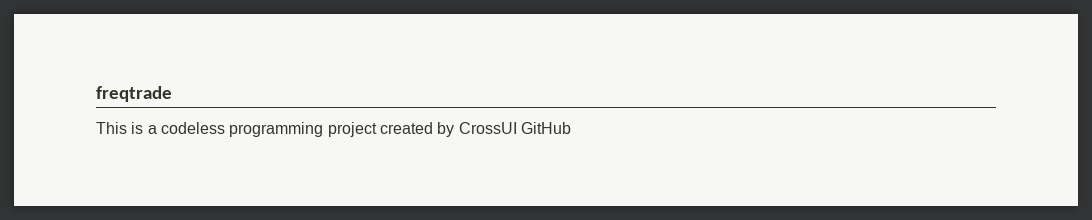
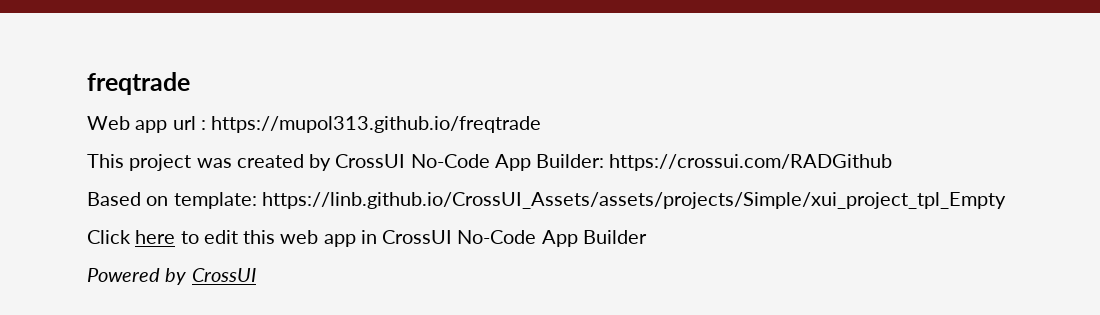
[96,122,571,137] This is a codeless programming project created by CrossUI GitHub -> [87,116,542,133] [87,154,893,171] [87,192,1006,209] [87,230,647,247] [87,268,256,285] Web app url : https://mupol313.github.io/freqtrade // This project was created by CrossUI No-Code App Builder: https://crossui.com/RADGithub // Based on template: https://linb.github.io/CrossUI_Assets/assets/projects/Simple/xui_project_tpl_Empty // Click here to edit this web app in CrossUI No-Code App Builder // Powered by CrossUI

